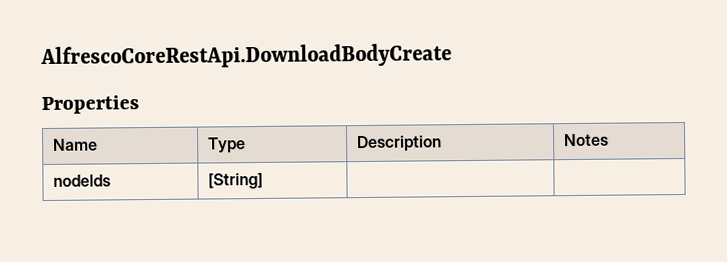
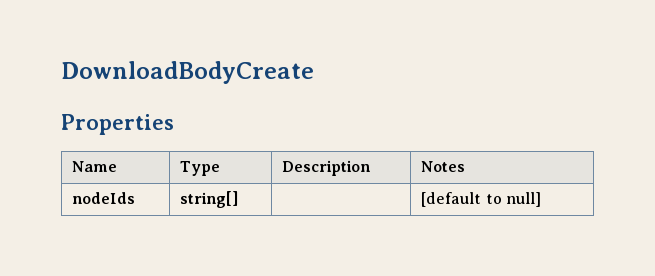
[40,43,452,70] AlfrescoCoreRestApi.DownloadBodyCreate -> [61,61,314,84] DownloadBodyCreate
[208,172,264,190] [String] | | -> [180,191,239,208] [421,192,541,207] string[] | | [default to null]

